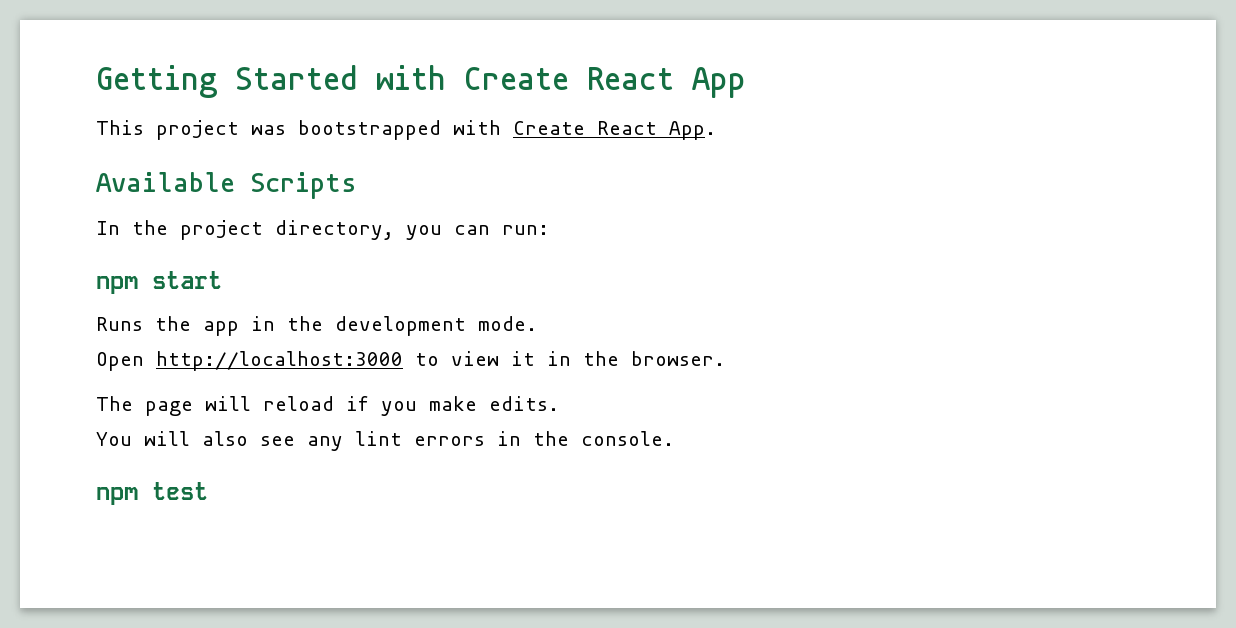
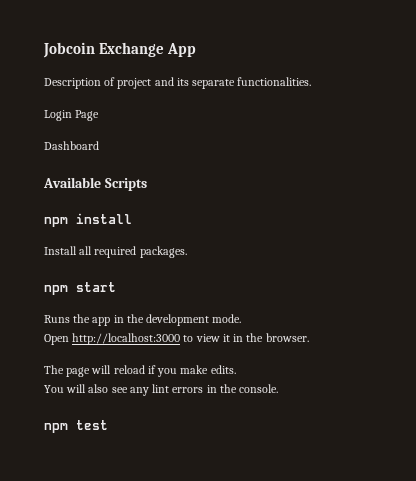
[96,65,746,98] [96,120,716,140] [96,172,357,199] [96,220,549,240] Getting Started with Create React App // This project was bootstrapped with Create React App. // Available Scripts // In the project directory, you can run: -> [43,42,197,58] [44,77,312,89] [44,110,100,121] [44,141,99,150] [43,177,147,191] [44,213,132,227] [44,246,187,258] Jobcoin Exchange App // Description of project and its separate functionalities. // Login Page // Dashboard // Available Scripts // npm install // Install all required packages.

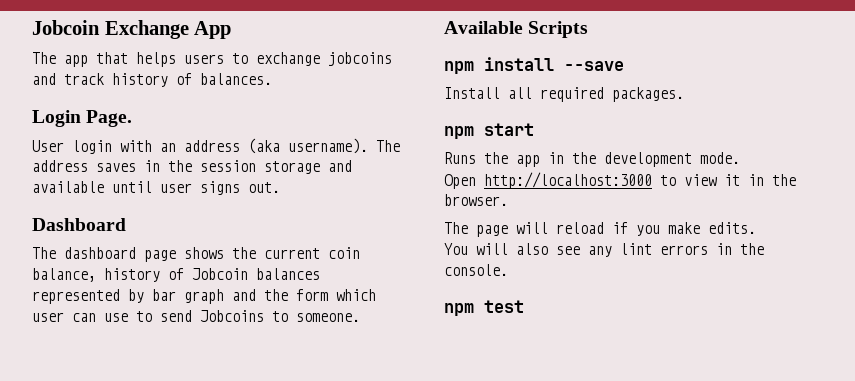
[44,77,312,89] [44,110,100,121] [44,141,99,150] Description of project and its separate functionalities. // Login Page // Dashboard -> [32,52,392,67] [32,73,272,87] [32,110,133,127] [32,138,400,154] [32,160,352,174] [32,181,280,195] [32,218,126,231] [32,247,360,262] [32,268,320,282] [32,289,376,304] [32,310,360,322] The app that helps users to exchange jobcoins and track history of balances. // Login Page. // User login with an address (aka username). The address saves in the session storage and available until user signs out. // Dashboard // The dashboard page shows the current coin balance, history of Jobcoin balances represented by bar graph and the form which user can use to send Jobcoins to someone.
(132, 218) none -> [564,61,624,71] --save

